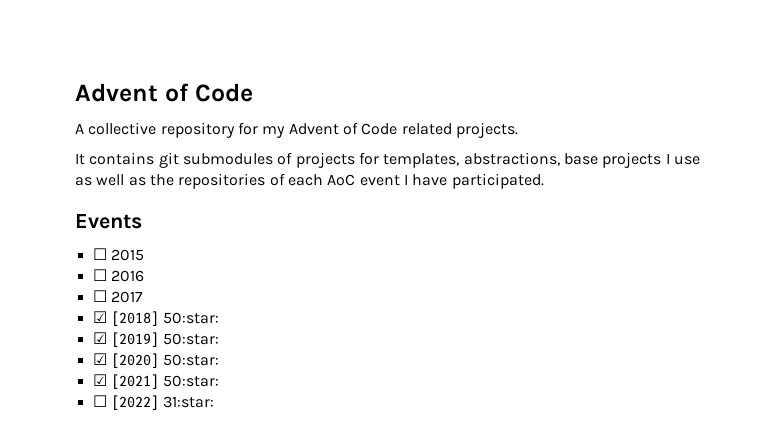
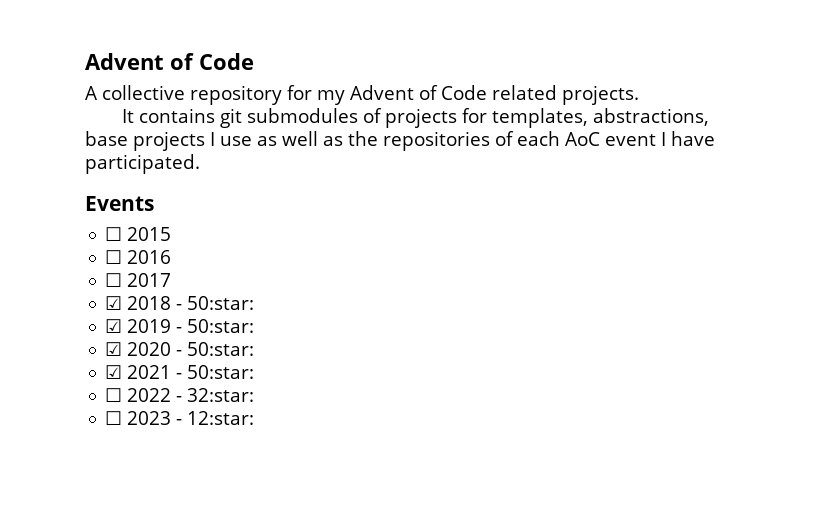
[110,311,220,326] [92,332,220,347] [92,353,220,368] [92,374,159,389] [2018] 50:star: // ☑ [2019] 50:star: // ☑ [2020] 50:star: // ☑ [2021] -> [127,296,255,310] [105,319,255,333] [105,342,255,356] [105,365,183,379] 2018 - 50:star: // ☑ 2019 - 50:star: // ☑ 2020 - 50:star: // ☑ 2021 -
[110,395,215,410] [2022] 31:star: -> [127,388,255,402] [105,411,255,425] 2022 - 32:star: // ☐ 2023 - 12:star:

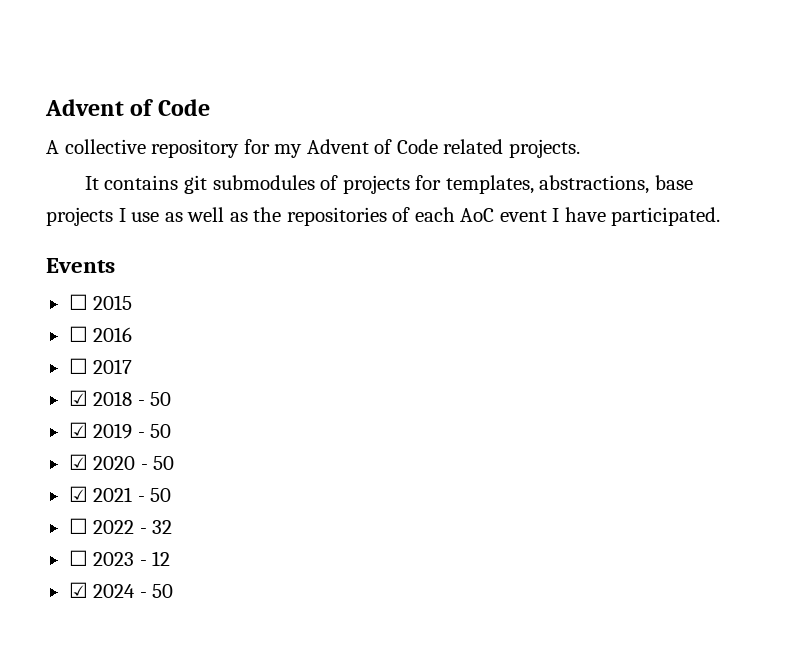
[187,296,255,310] 50:star: -> [150,392,172,406] 50
[187,319,255,333] 50:star: -> [150,424,172,438] 50
[187,342,255,356] 50:star: -> [153,456,175,470] 50
[187,365,255,379] 50:star: -> [150,488,172,502] 50
[187,388,255,402] 32:star: -> [152,520,173,534] 32
[187,411,255,425] 12:star: -> [152,551,171,566] [68,582,174,598] 12 // ☑ 2024 - 50

